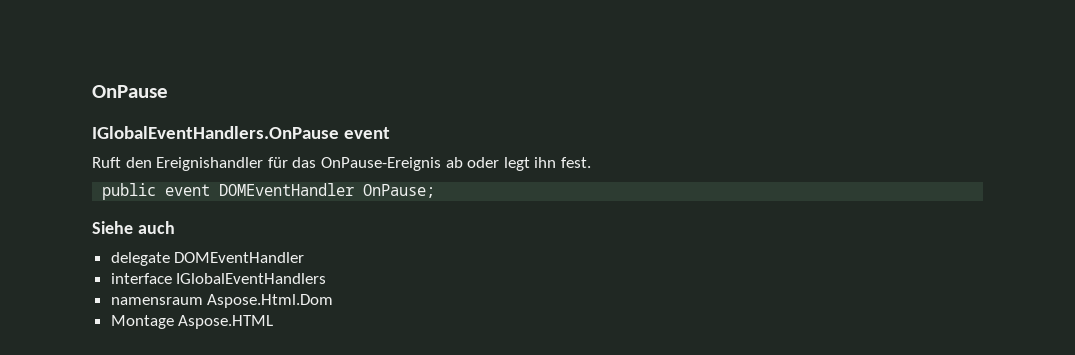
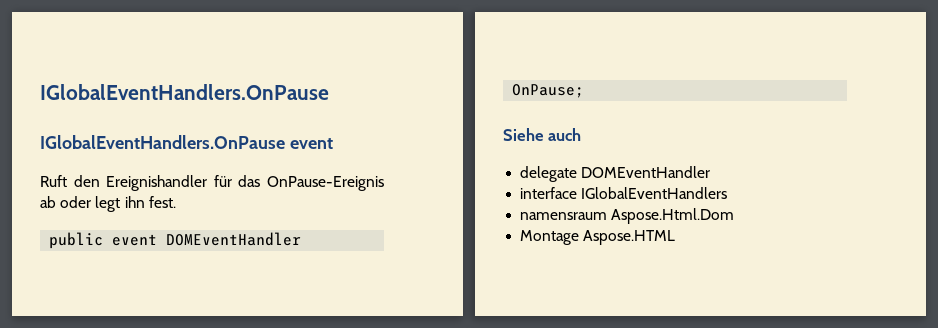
[92,85,168,98] OnPause -> [40,84,329,100] IGlobalEventHandlers.OnPause

